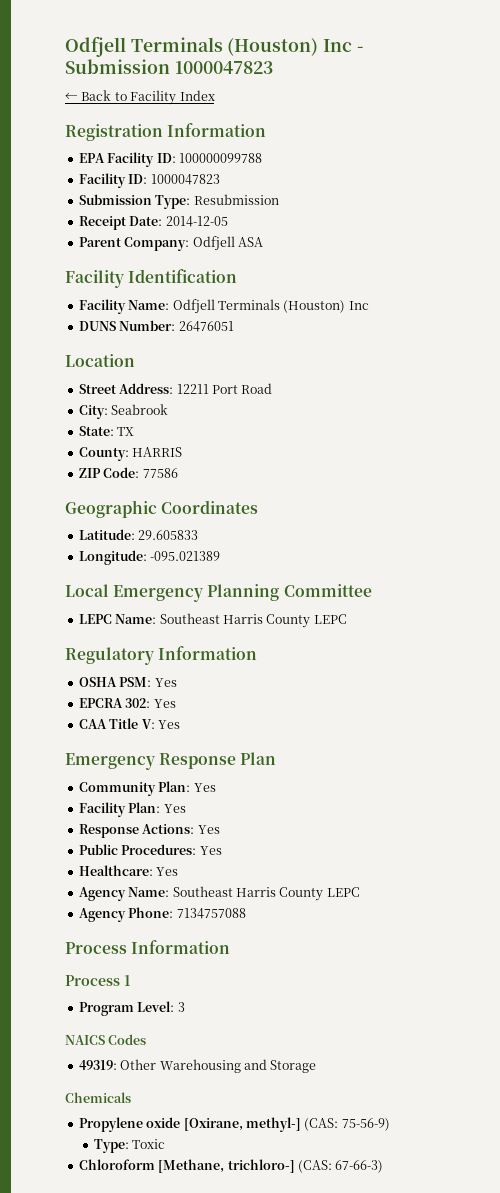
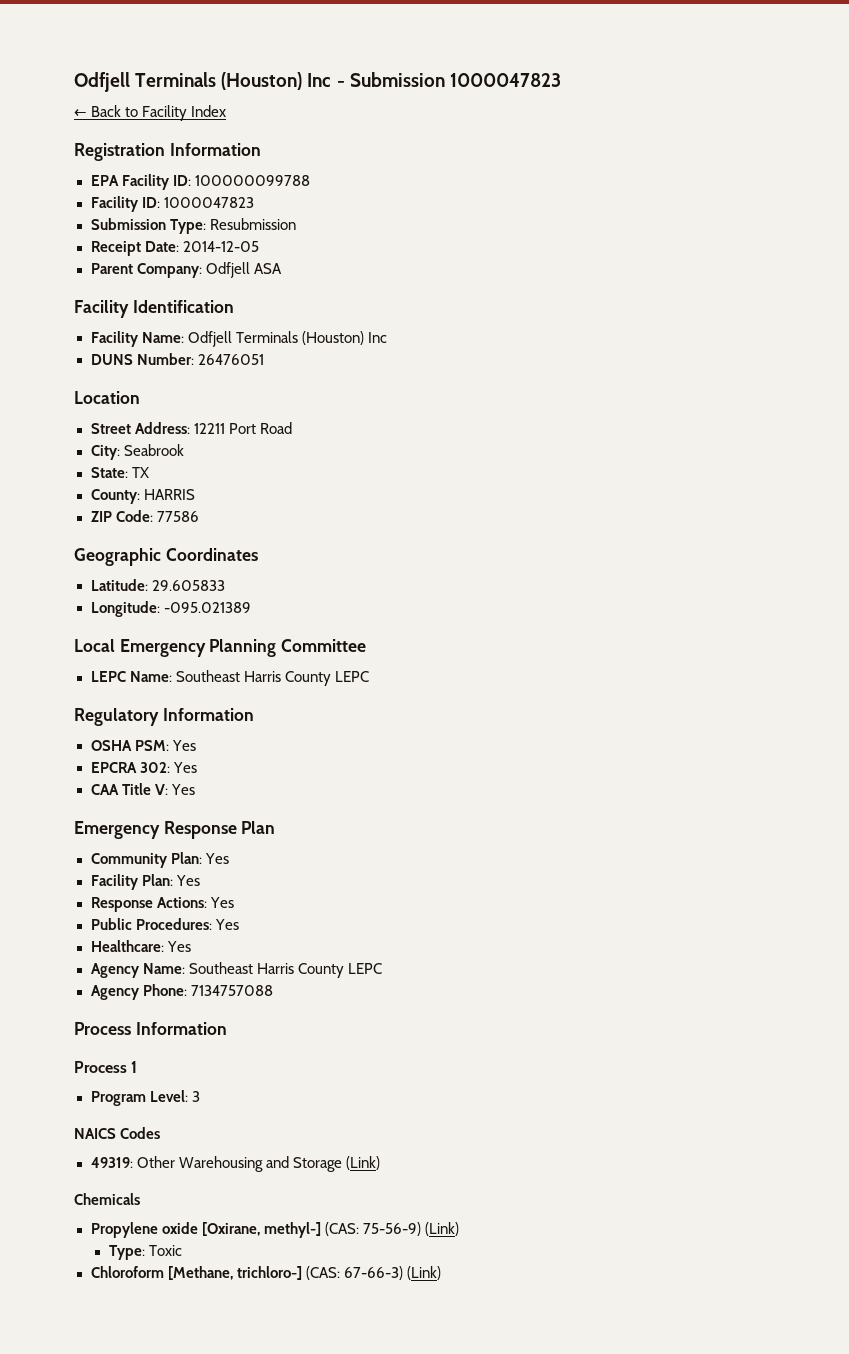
(317, 1066) none -> [345,1156,380,1170] (Link)
(390, 1124) none -> [424,1222,459,1236] (Link)
(384, 1166) none -> [406,1266,441,1280] (Link)

